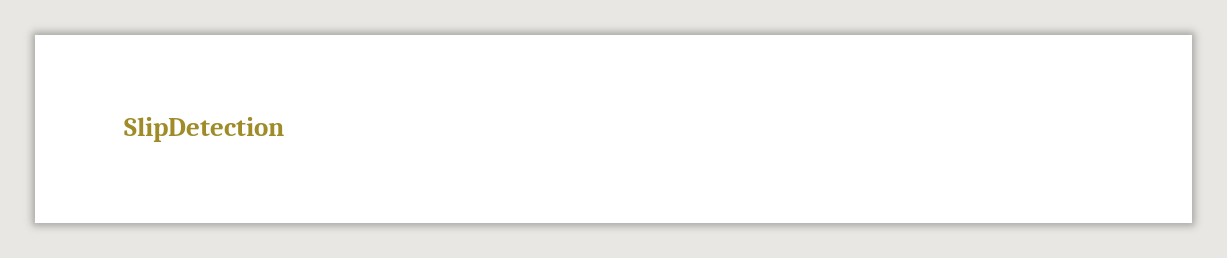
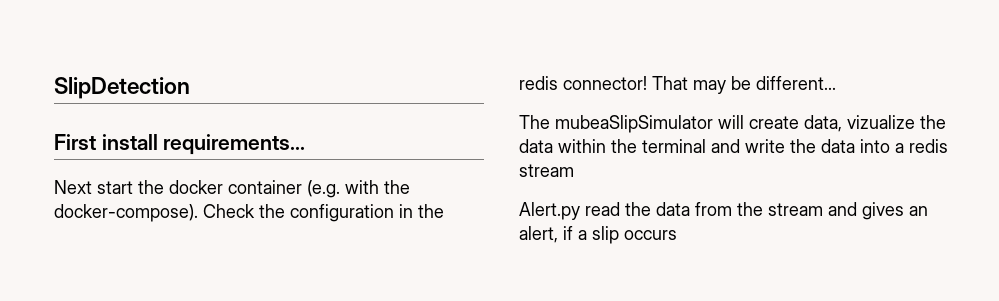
(284, 129) none -> [54,134,306,155] [54,180,410,198] [54,204,444,222] [519,76,836,94] [519,115,946,133] [519,139,948,153] [519,164,574,177] [519,202,928,220] [519,226,677,244] // First install requirements... // Next start the docker container (e.g. with the docker-compose). Check the configuration in the redis connector! That may be different... // The mubeaSlipSimulator will create data, vizualize the data within the terminal and write the data into a redis stream // Alert.py read the data from the stream and gives an alert, if a slip occurs

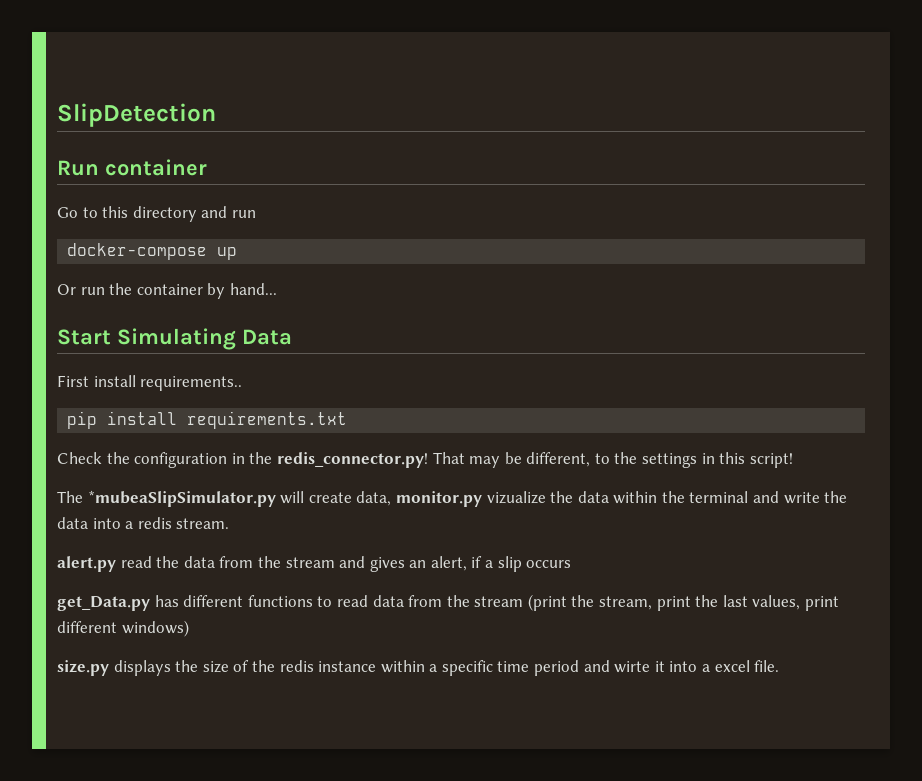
[54,134,306,155] [54,180,410,198] [54,204,198,222] First install requirements... // Next start the docker container (e.g. with the docker-compose). -> [57,159,207,176] [57,206,256,222] [67,243,238,260] [57,283,277,299] [57,328,292,350] [57,375,243,391] [67,411,348,429] Run container // Go to this directory and run // docker-compose up // Or run the container by hand... // Start Simulating Data // First install requirements.. // pip install requirements.txt //
[519,76,647,90] redis connector! -> [276,452,428,468] redis_connector.py!
[756,76,836,90] different... -> [526,452,793,468] different, to the settings in this script!
[555,115,713,133] mubeaSlipSimulator -> [87,490,276,507] *mubeaSlipSimulator.py
(842, 123) none -> [395,491,482,507] monitor.py
[519,164,574,177] [519,202,580,220] stream // Alert.py -> [176,518,230,529] [57,556,116,572] stream. // alert.py
(677, 235) none -> [57,594,840,611] [57,620,189,637] [57,660,780,676] // get_Data.py has different functions to read data from the stream (print the stream, print the last values, print different windows) // size.py displays the size of the redis instance within a specific time period and wirte it into a excel file.

